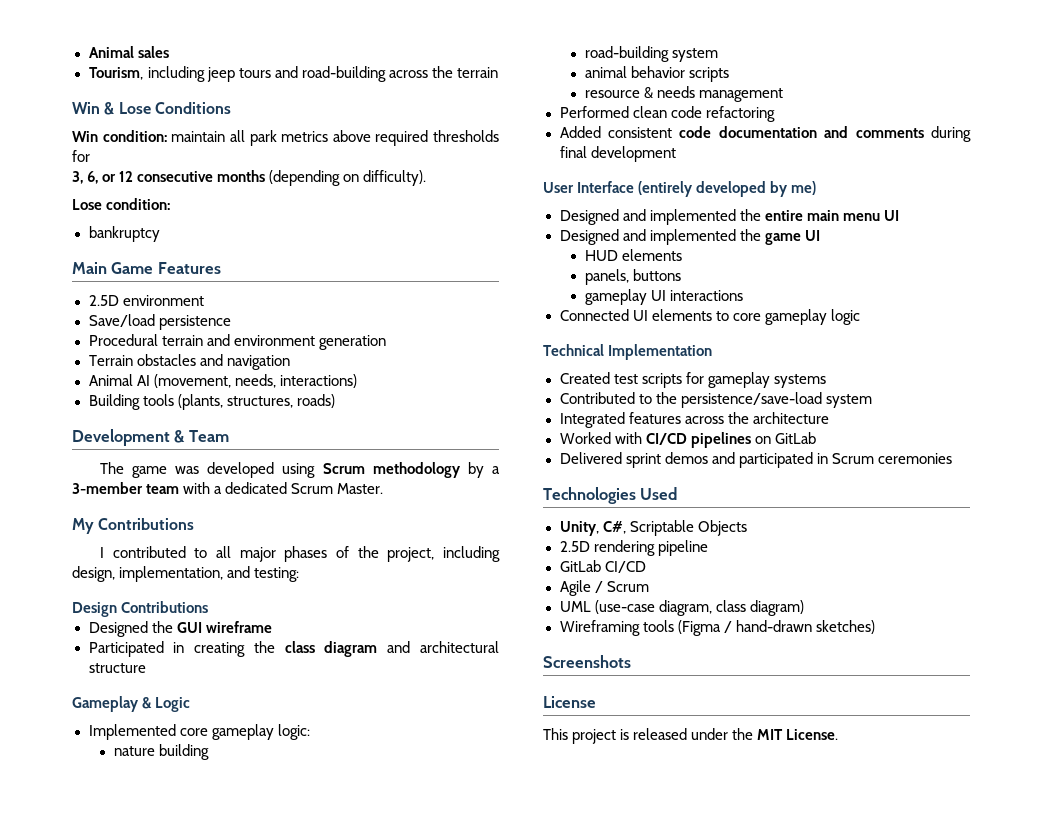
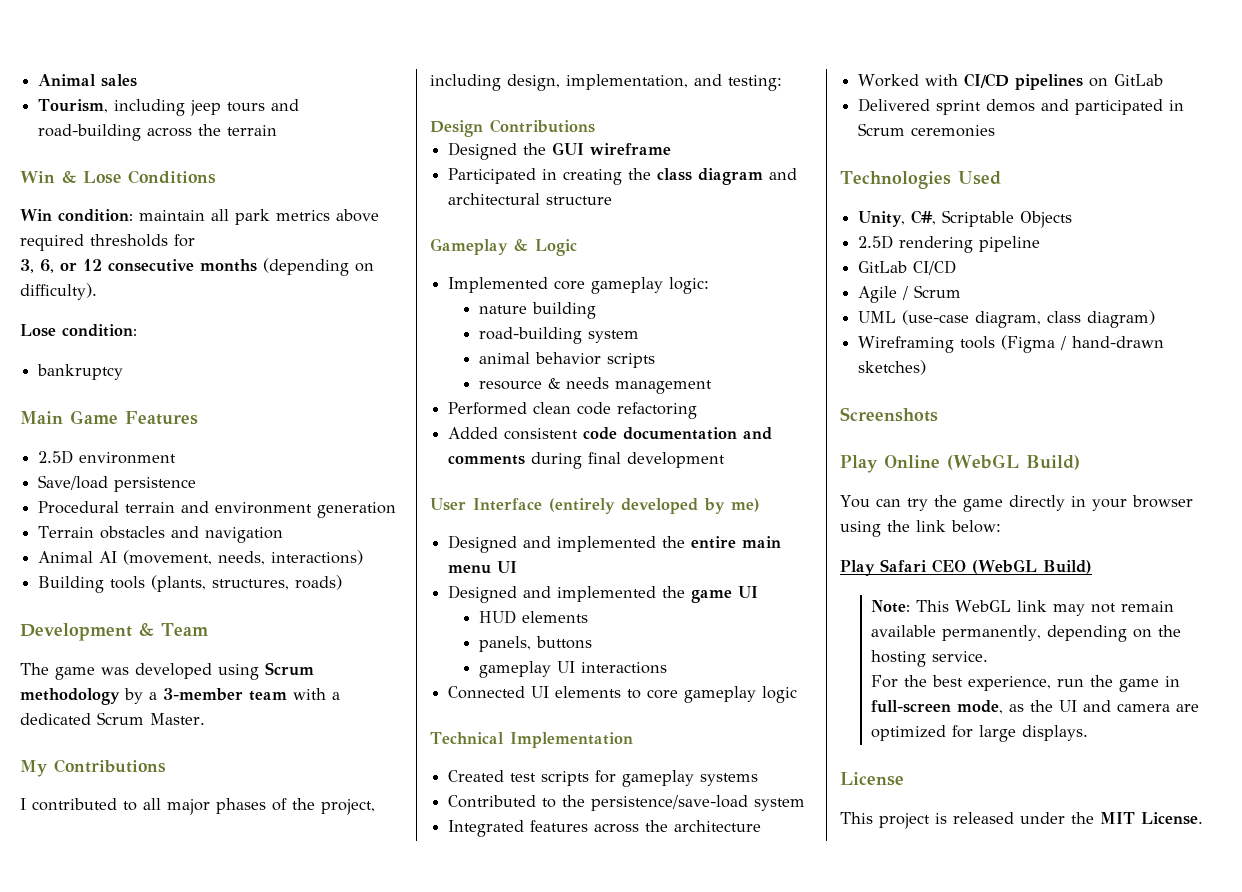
(631, 661) none -> [840,454,1080,473] [840,495,1193,512] [840,520,1001,537] [840,559,1092,576] [871,600,1175,616] [871,625,1182,642] [871,650,989,667] [871,675,1181,692] [871,700,1200,714] [871,725,1089,742] // Play Online (WebGL Build) // You can try the game directly in your browser using the link below: // Play Safari CEO (WebGL Build) // Note: This WebGL link may not remain available permanently, depending on the hosting service. // For the best experience, run the game in full-screen mode, as the UI and camera are optimized for large displays.

